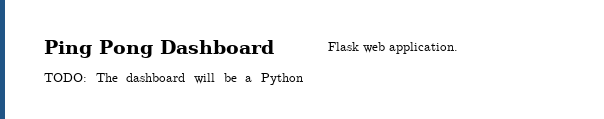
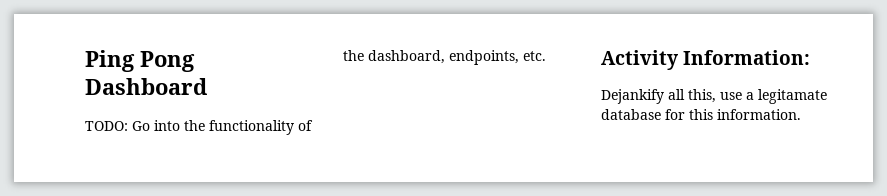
[95,73,303,85] [328,42,458,54] The dashboard will be a Python Flask web application. -> [132,120,313,135] [343,50,546,65] [601,50,811,70] [601,89,827,104] [601,109,801,120] Go into the functionality of the dashboard, endpoints, etc. // Activity Information: // Dejankify all this, use a legitamate database for this information.

